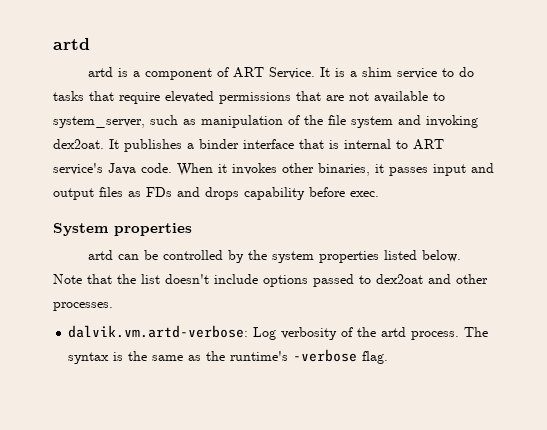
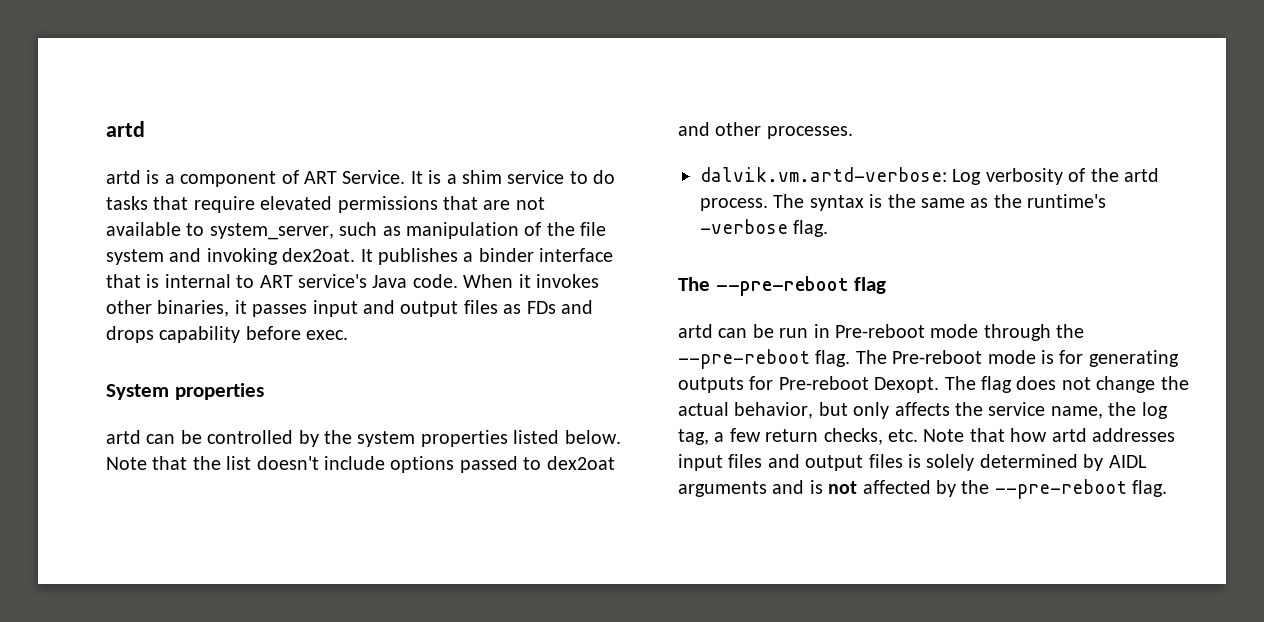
(389, 357) none -> [678,276,887,296] [678,324,1085,341] [678,349,1179,369] [678,376,1189,393] [678,402,1168,419] [678,428,1175,445] [678,454,1147,471] [678,479,1168,499] // The --pre-reboot flag // artd can be run in Pre-reboot mode through the --pre-reboot flag. The Pre-reboot mode is for generating outputs for Pre-reboot Dexopt. The flag does not change the actual behavior, but only affects the service name, the log tag, a few return checks, etc. Note that how artd addresses input files and output files is solely determined by AIDL arguments and is not affected by the --pre-reboot flag.

